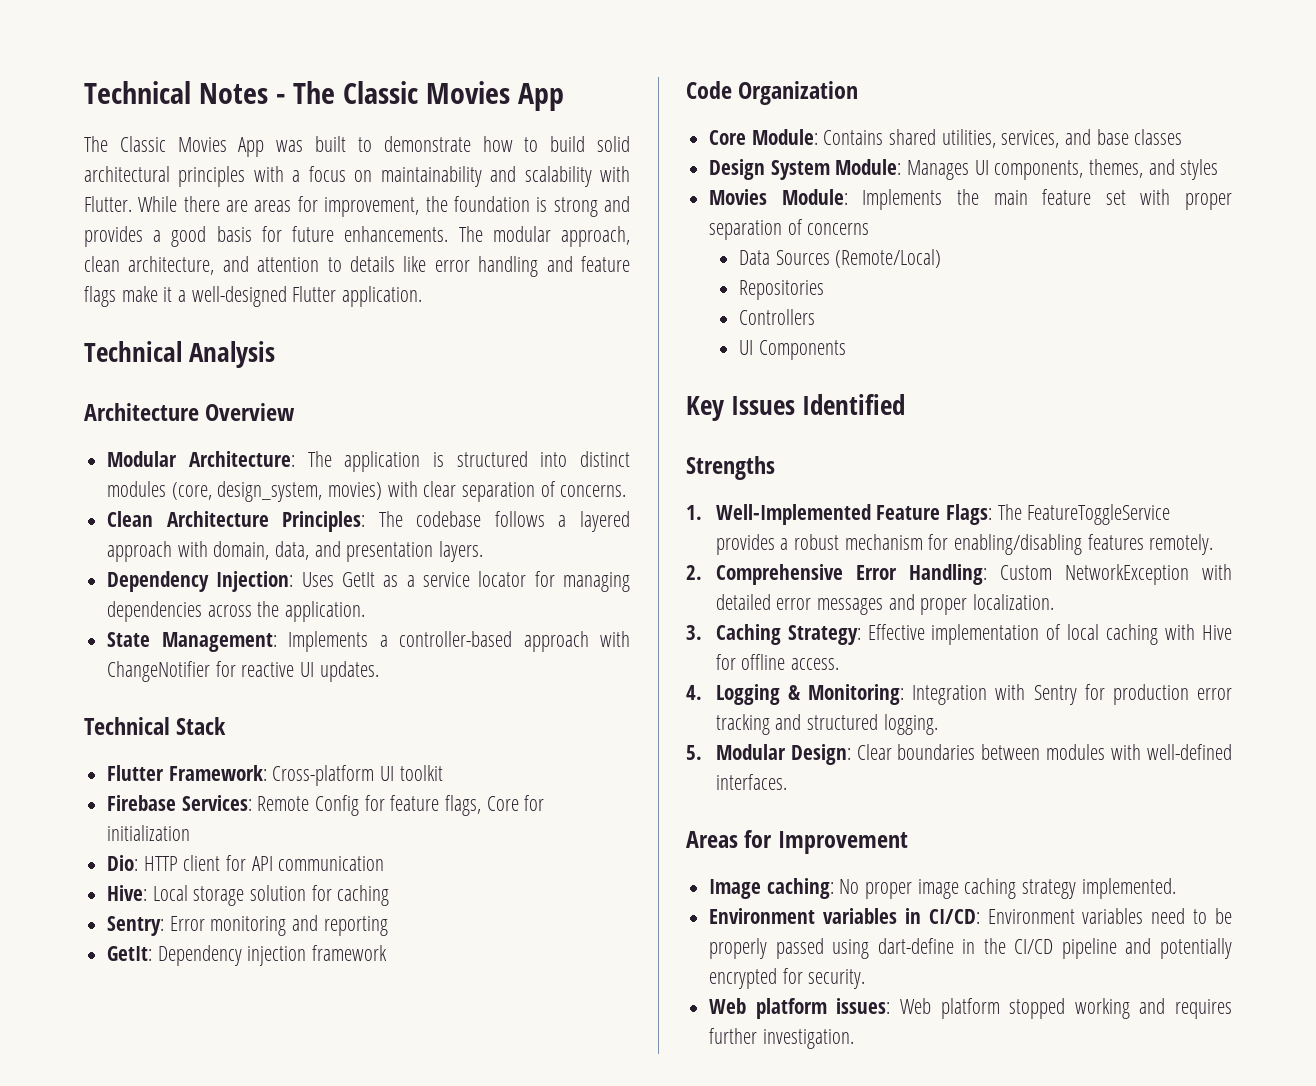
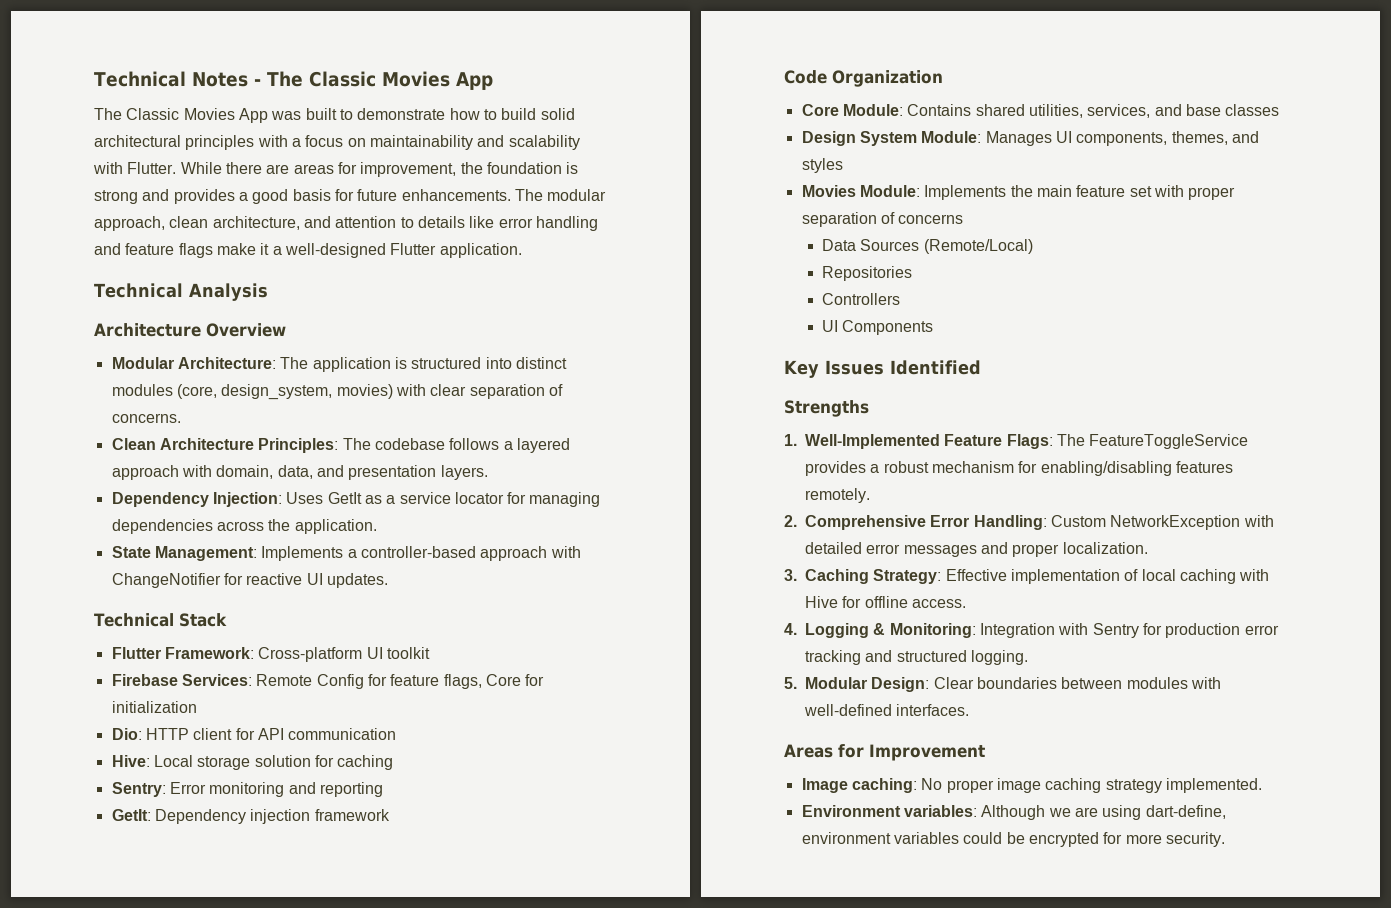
[822,908,1232,924] [709,938,1232,959] variables in CI/CD: Environment variables need to be properly passed using dart-define in the CI/CD pipeline and potentially -> [903,805,1226,820] [801,832,1025,844] variables: Although we are using dart-define, environment variables could be
(803, 976) none -> [1125,834,1162,844] more
[709,998,1232,1019] [709,1028,854,1049] // Web platform issues: Web platform stopped working and requires further investigation. -> (1225, 839) none

